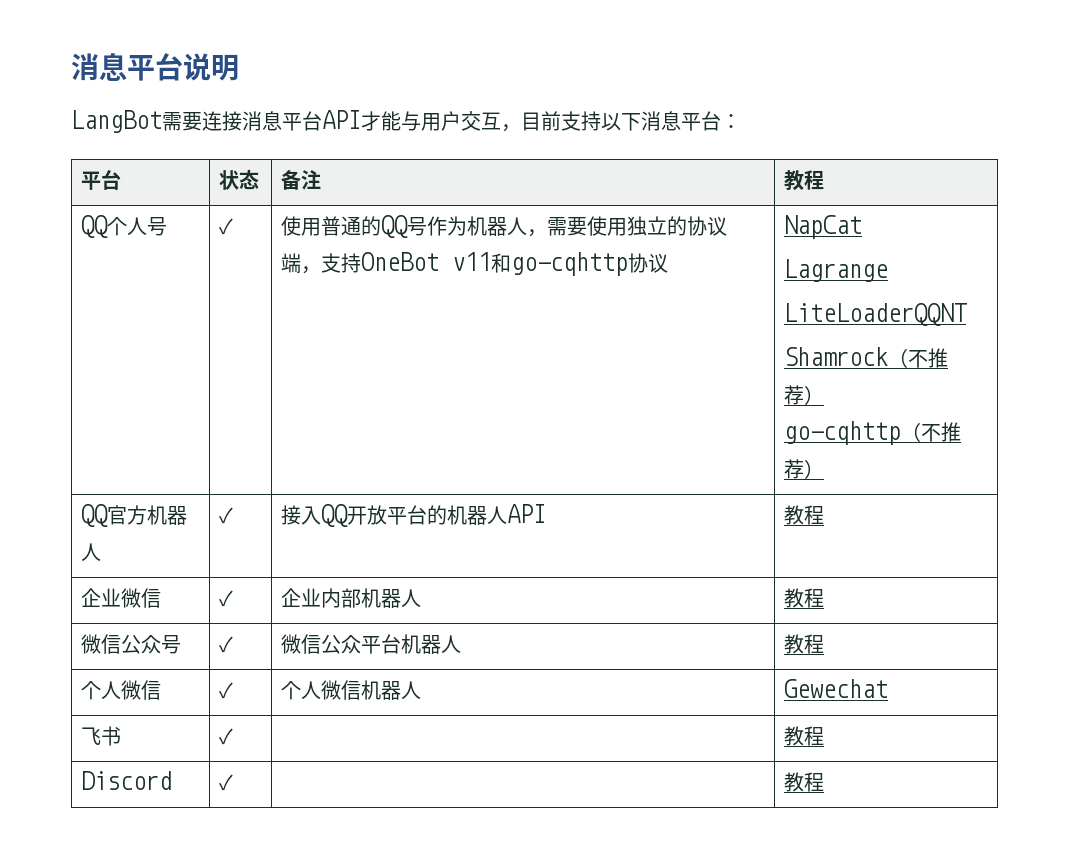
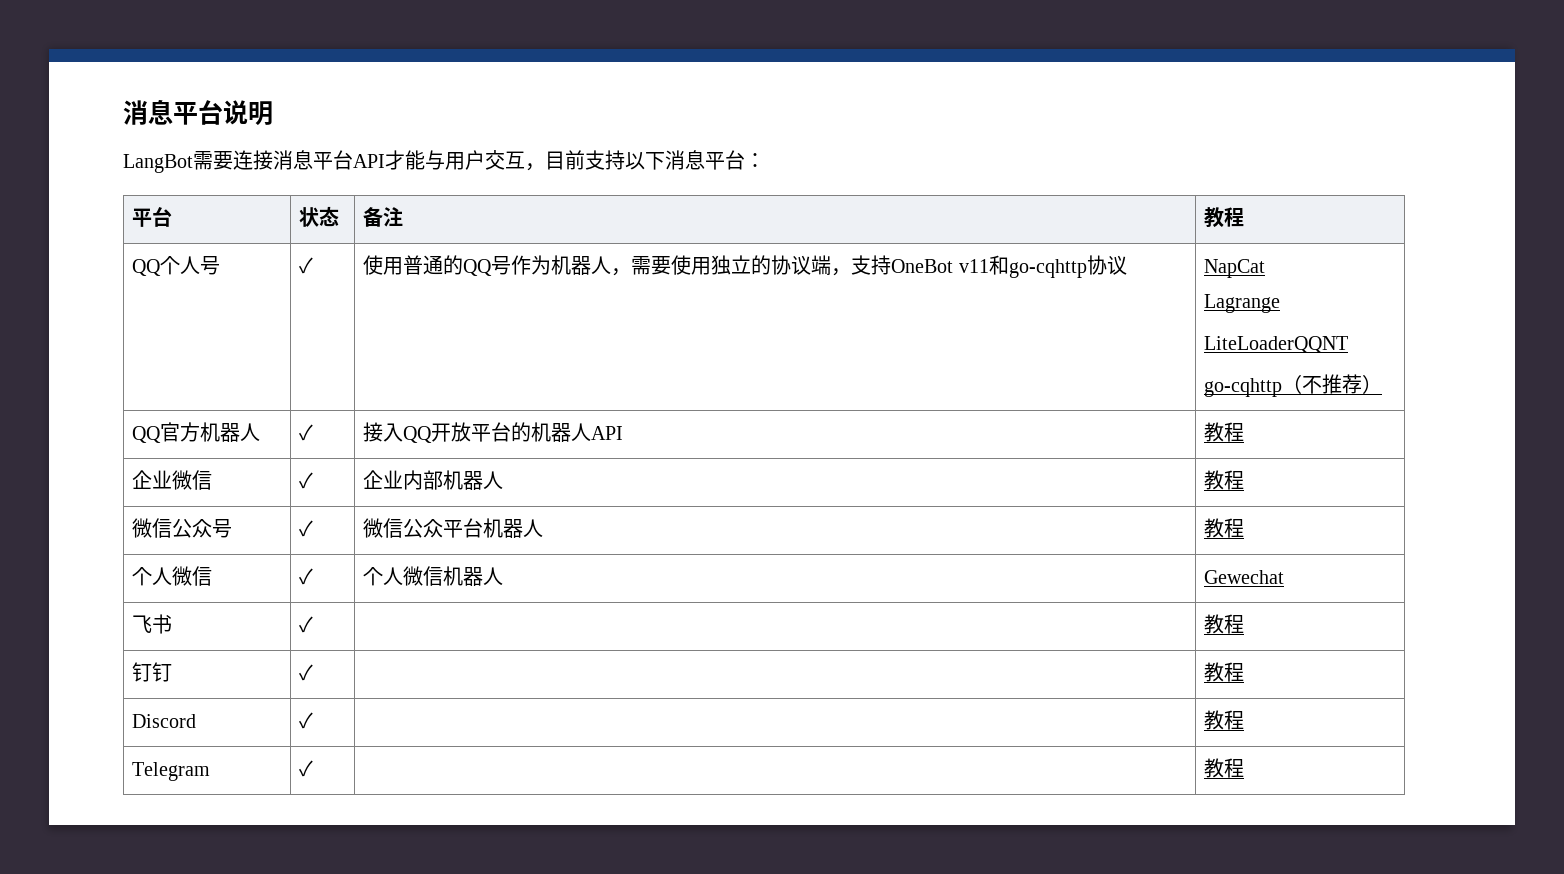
[784,347,949,368] [784,385,825,405] // Shamrock（不推荐） -> (1349, 344) none
(825, 736) none -> [132,662,173,682] [299,664,314,681] [1204,662,1245,682] // 钉钉 | ✓ | | 教程
(825, 782) none -> [132,762,211,781] [299,760,314,777] [1204,758,1245,778] // Telegram | ✓ | | 教程

